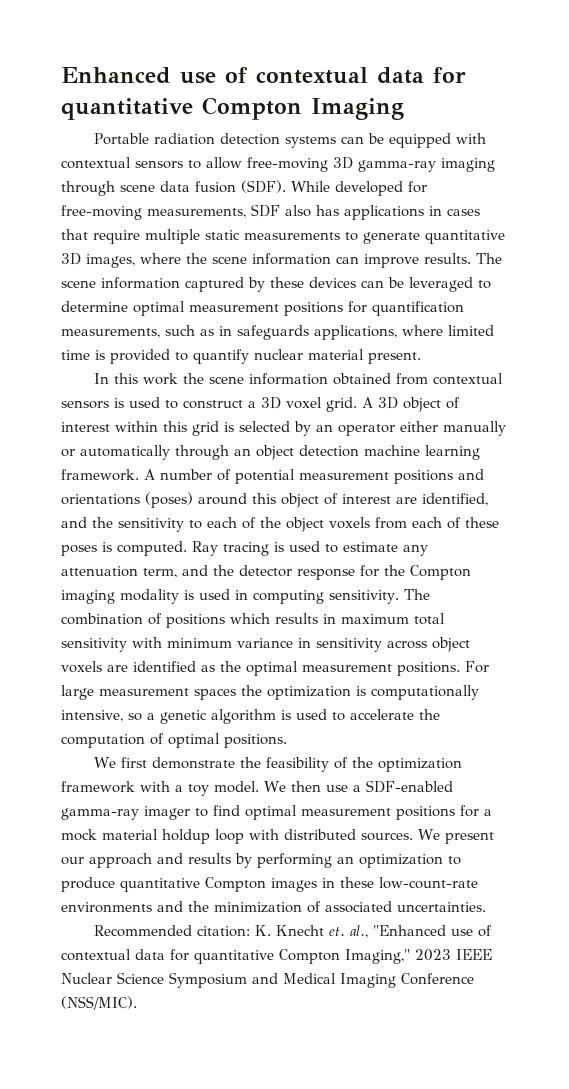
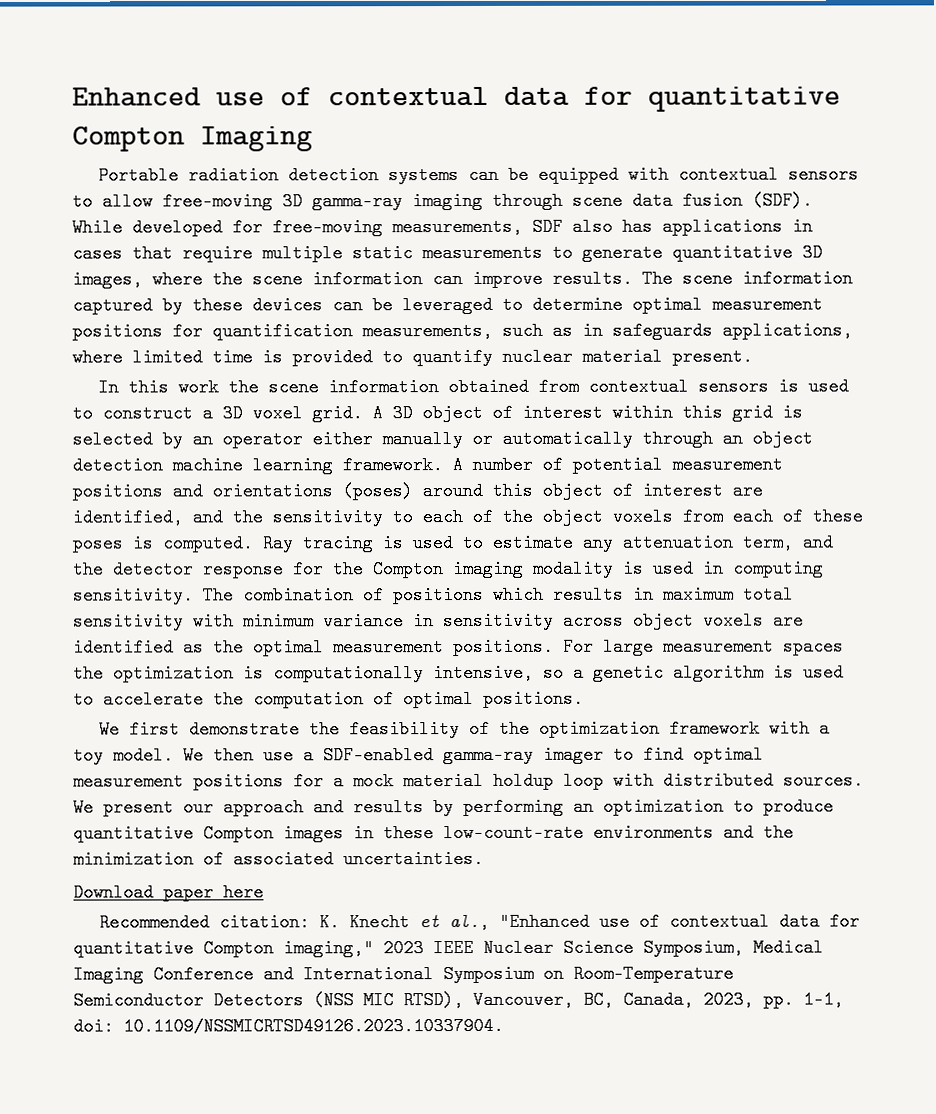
(486, 907) none -> [73,883,264,902] // Download paper here
[328,927,345,936] et. -> [418,914,440,928] et
[345,949,410,964] Imaging," -> [283,939,374,958] imaging,"
[169,972,278,988] Symposium and -> [643,938,744,957] Symposium,
[61,996,137,1010] (NSS/MIC). -> [263,964,734,984] [73,990,844,1010] [73,1016,504,1036] and International Symposium on Room-Temperature Semiconductor Detectors (NSS MIC RTSD), Vancouver, BC, Canada, 2023, pp. 1-1, doi: 10.1109/NSSMICRTSD49126.2023.10337904.

